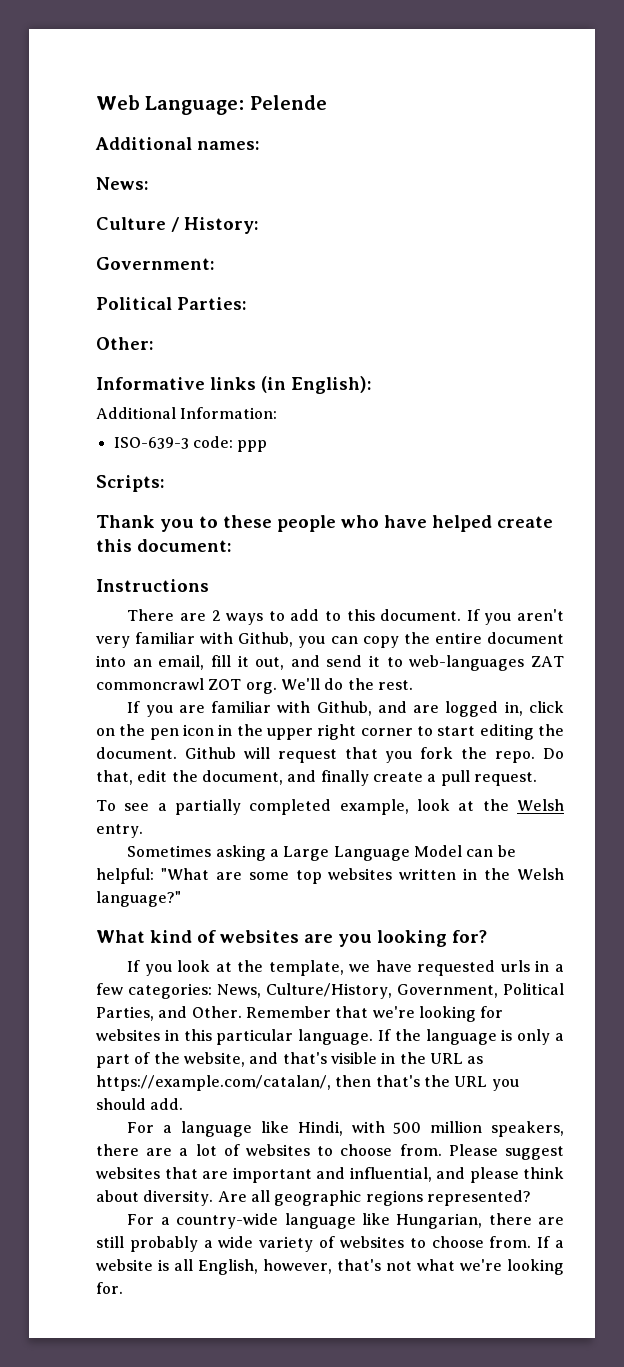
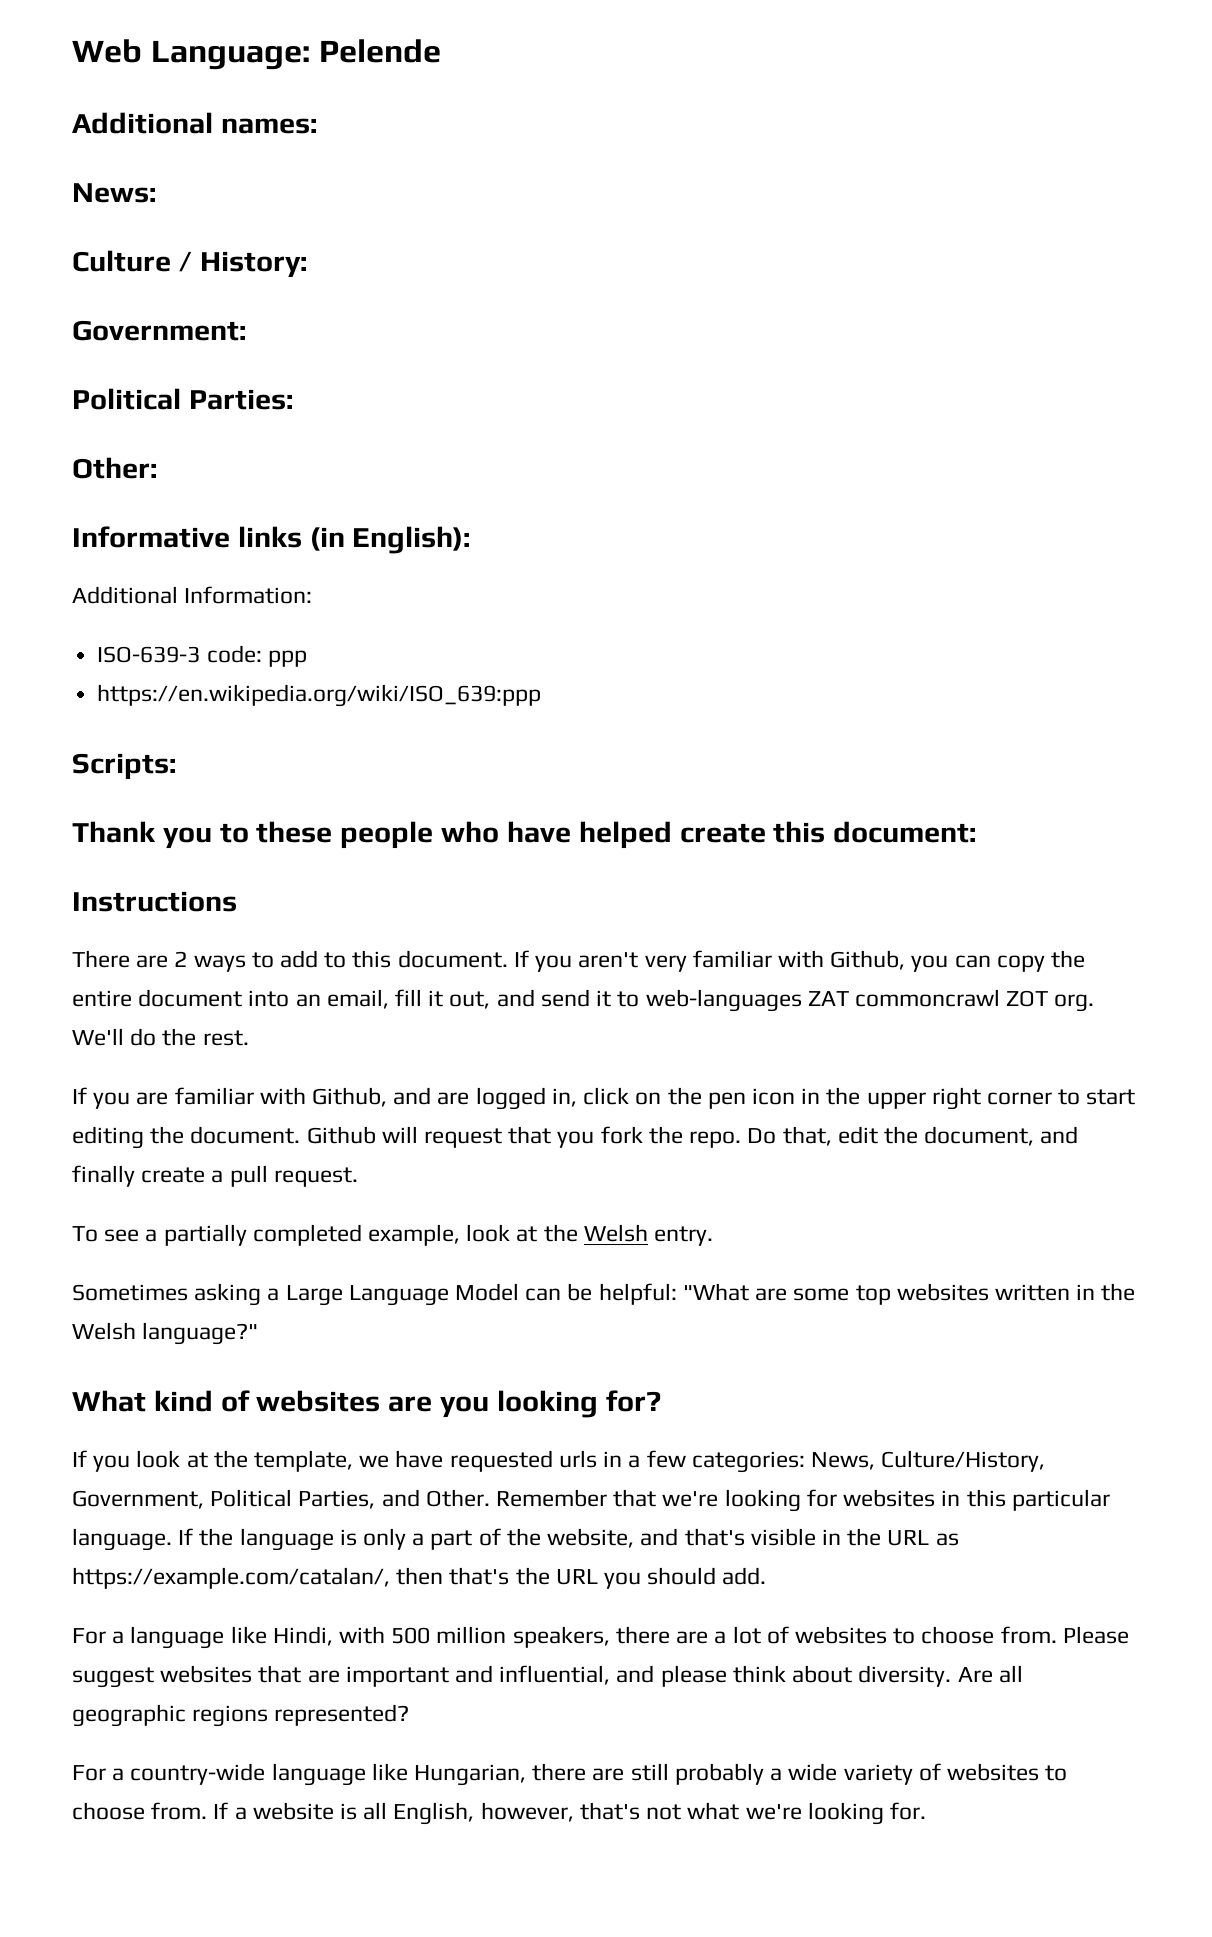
(268, 446) none -> [97,684,542,707] // https://en.wikipedia.org/wiki/ISO_639:ppp

